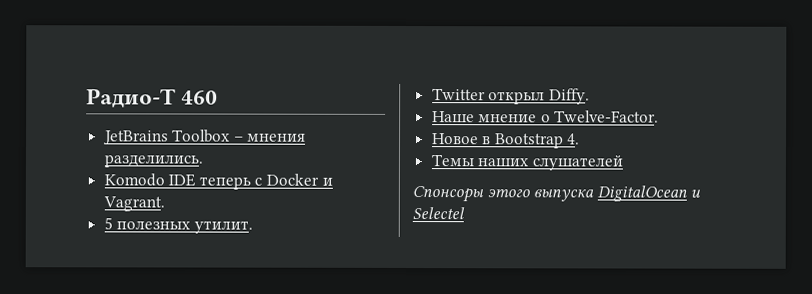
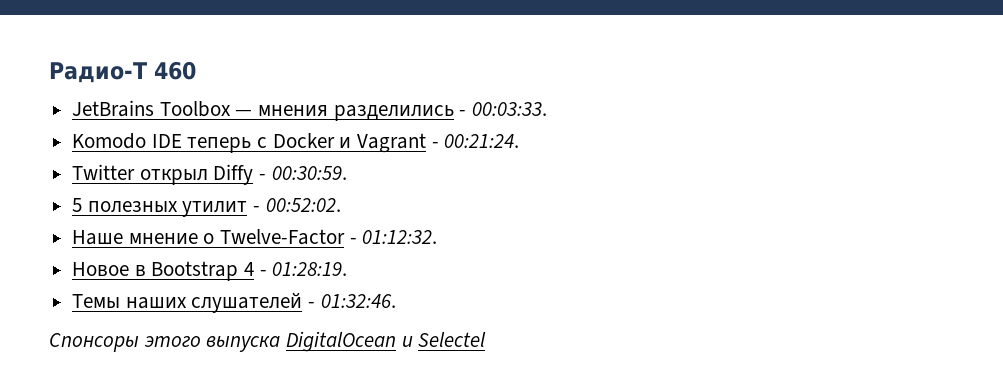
[233,133,307,142] [103,154,203,168] – мнения разделились. -> [235,102,548,121] — мнения разделились - 00:03:33.
[102,196,165,212] [103,217,253,234] [431,88,590,105] Vagrant. // 5 полезных утилит. // Twitter открыл Diffy. -> [357,133,520,153] [72,164,347,185] [72,198,341,217] Vagrant - 00:21:24. // Twitter открыл Diffy - 00:30:59. // 5 полезных утилит - 00:52:02.
[554,110,660,123] Twelve-Factor. -> [220,229,438,245] Twelve-Factor - 01:12:32.
[567,133,581,145] 4. -> [244,262,348,276] 4 - 01:28:19.
(623, 162) none -> [308,294,396,308] - 01:32:46.

